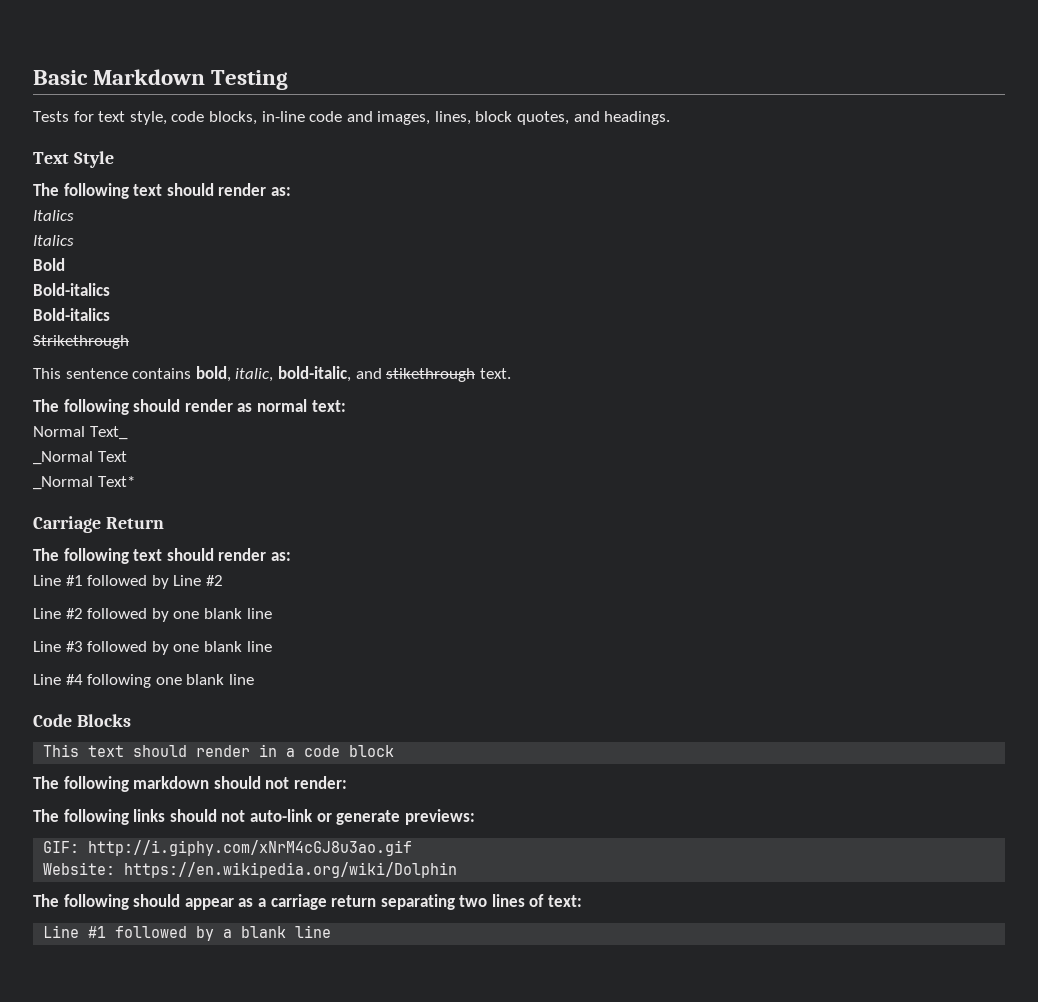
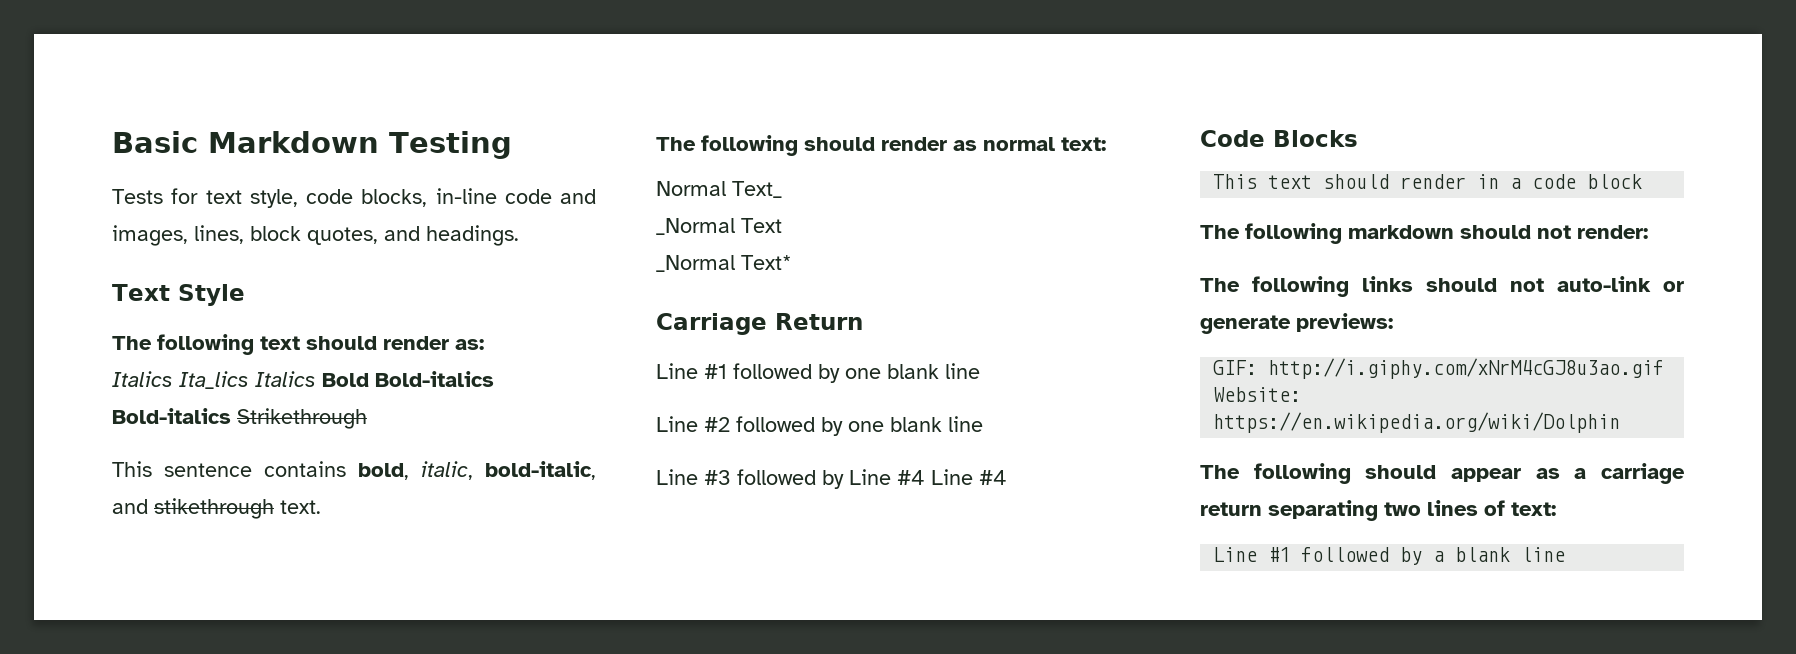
[33,235,74,246] // Italics // -> [179,371,316,389] Ita_lics Italics
[33,283,110,296] [33,308,110,321] // Bold-italics // Bold-italics // -> [375,371,494,387] [112,408,231,424] Bold-italics Bold-italics
[33,548,291,564] [33,575,223,589] // The following text should render as: // Line #1 followed by Line #2 -> [656,363,980,383] // Line #1 followed by one blank line
[173,641,272,652] [33,674,254,688] one blank line // Line #4 following one blank line -> [849,469,1007,485] Line #4 Line #4

